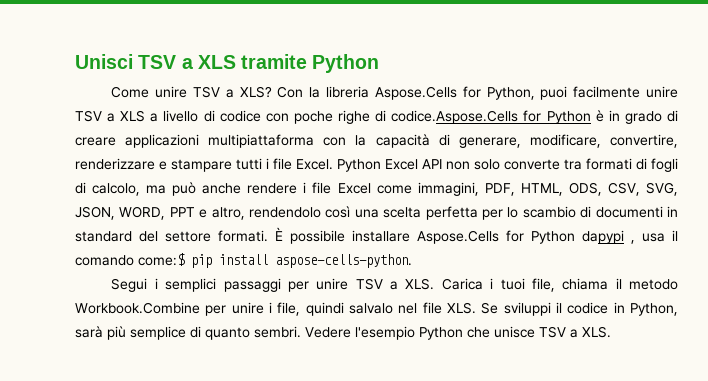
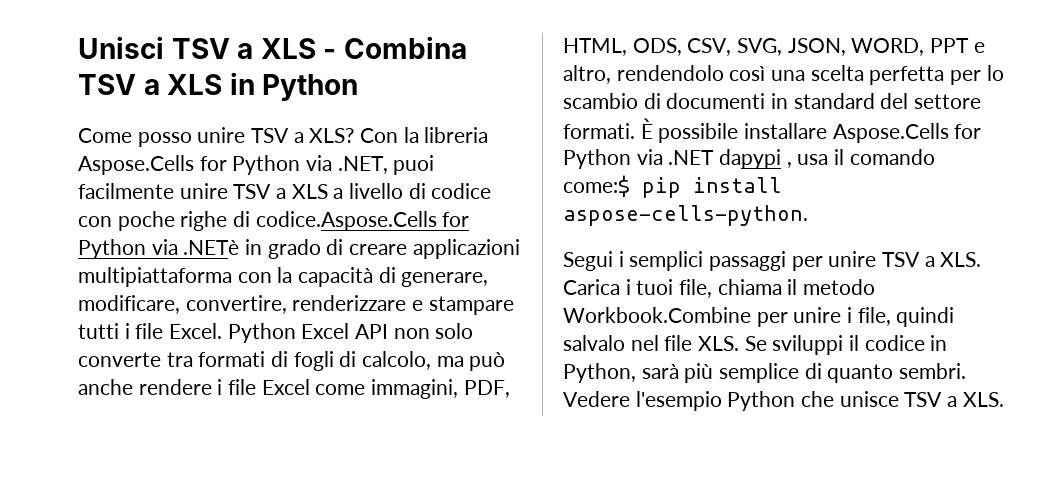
[241,54,308,69] tramite -> [323,36,467,59] [78,72,255,95] - Combina TSV a XLS in
(150, 92) none -> [137,132,192,147] posso
[486,87,535,100] Python, -> [232,155,388,175] Python via .NET,
[595,110,604,122] è -> [151,239,240,255] via .NETè
(575, 237) none -> [636,149,715,165] via .NET

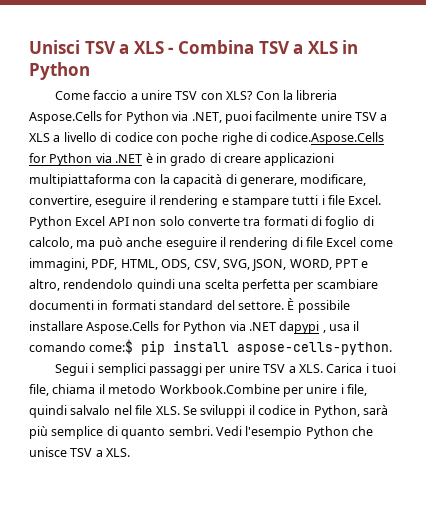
[137,127,304,147] posso unire TSV a -> [93,90,223,100] faccio a unire TSV con
[183,240,240,255] .NETè -> [115,153,153,163] .NET è
[292,295,407,311] renderizzare -> [95,195,219,208] eseguire il rendering
[293,351,334,371] fogli -> [325,216,360,229] foglio
[138,379,223,395] rendere i -> [165,237,303,250] eseguire il rendering di
[729,66,766,81] così -> [136,279,175,292] quindi
[986,65,1004,81] [563,93,661,109] lo scambio di -> [316,279,378,289] scambiare
(789, 101) none -> [111,300,156,310] formati
[914,94,982,109] [563,123,635,139] settore formati. -> [237,301,284,310] settore.
[563,391,630,407] Vedere -> [215,426,242,436] Vedi

